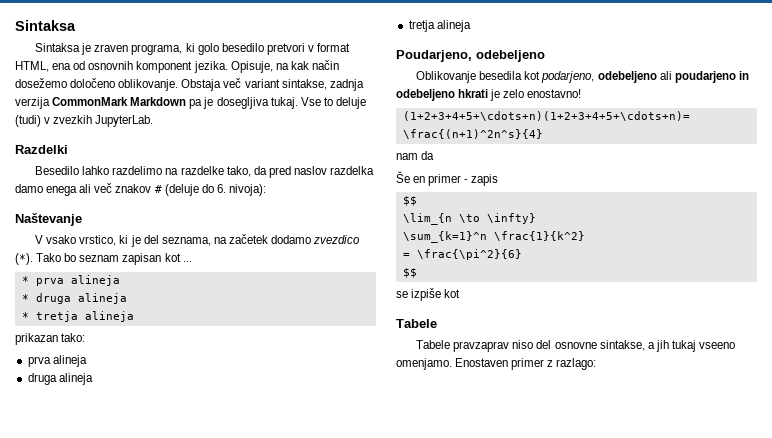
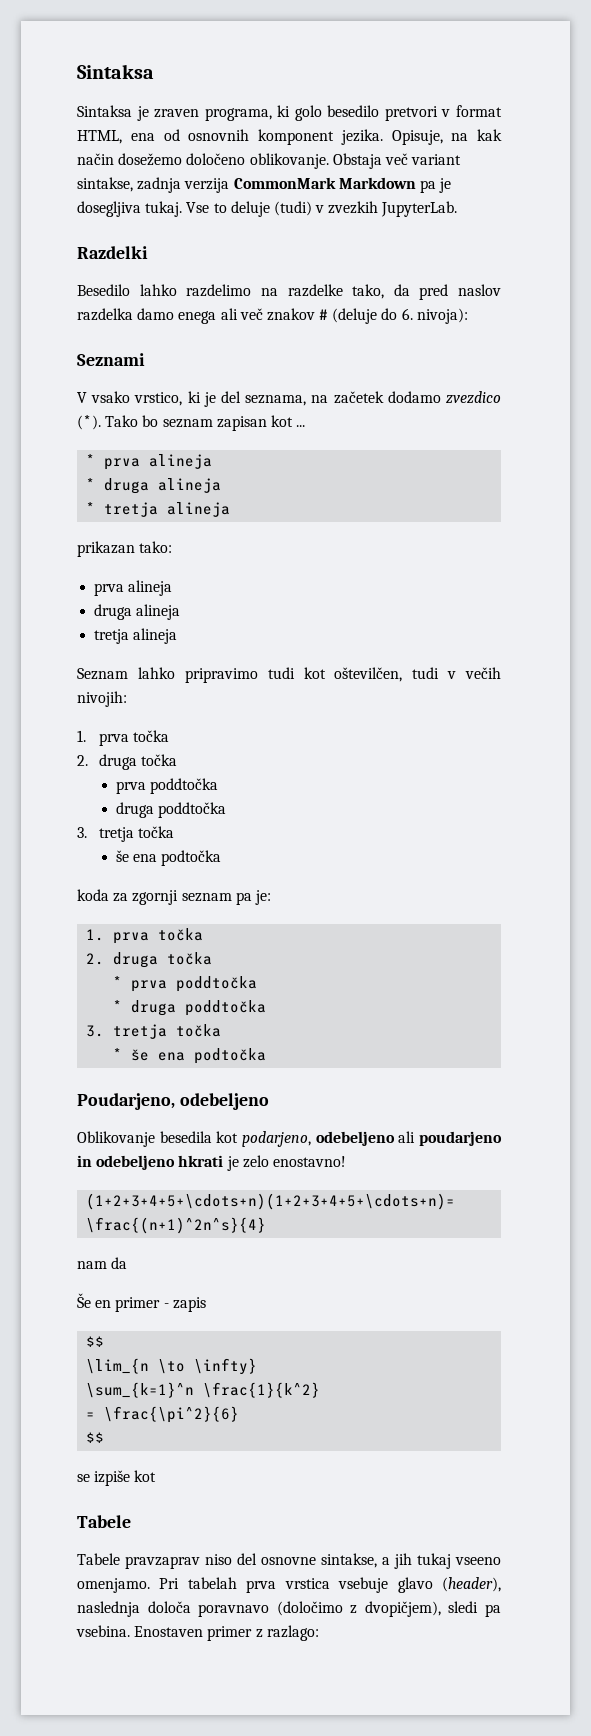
[15,213,82,226] Naštevanje -> [77,353,145,366] Seznami
(471, 26) none -> [77,667,501,683] [77,691,127,707] [77,730,169,746] [77,754,177,770] [115,778,218,794] [115,802,226,818] [77,826,174,842] [115,850,222,866] [77,889,271,905] [86,928,204,944] [86,952,213,968] [113,976,258,992] [113,1000,267,1016] [86,1024,222,1039] [113,1048,267,1064] // Seznam lahko pripravimo tudi kot oštevilčen, tudi v večih nivojih: // 1. prva točka // 2. druga točka // prva poddtočka // druga poddtočka // 3. tretja točka // še ena podtočka // koda za zgornji seznam pa je: // 1. prva točka // 2. druga točka // * prva poddtočka // * druga poddtočka // 3. tretja točka // * še ena podtočka
(452, 364) none -> [159,1577,501,1593] [77,1601,501,1617] [76,1625,130,1637] Pri tabelah prva vrstica vsebuje glavo (header), naslednja določa poravnavo (določimo z dvopičjem), sledi pa vsebina.

